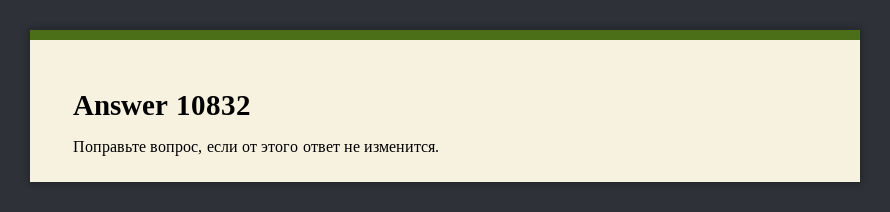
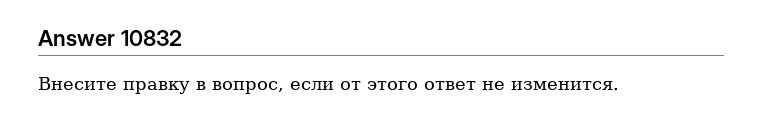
[73,141,146,156] Поправьте -> [38,77,206,94] Внесите правку в

